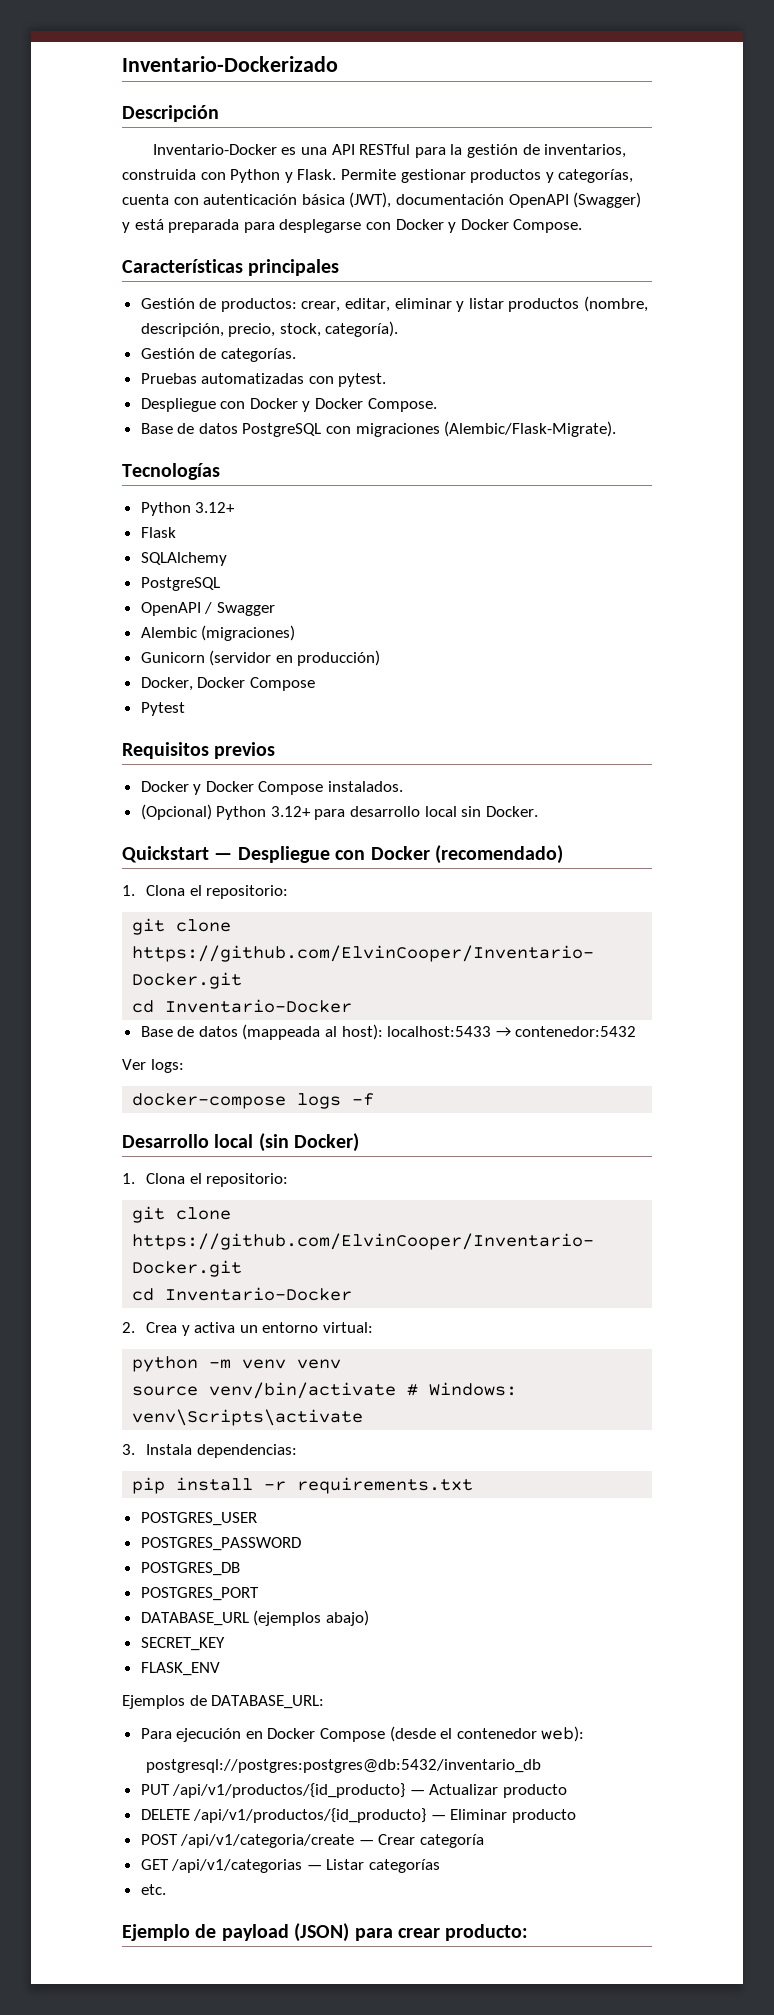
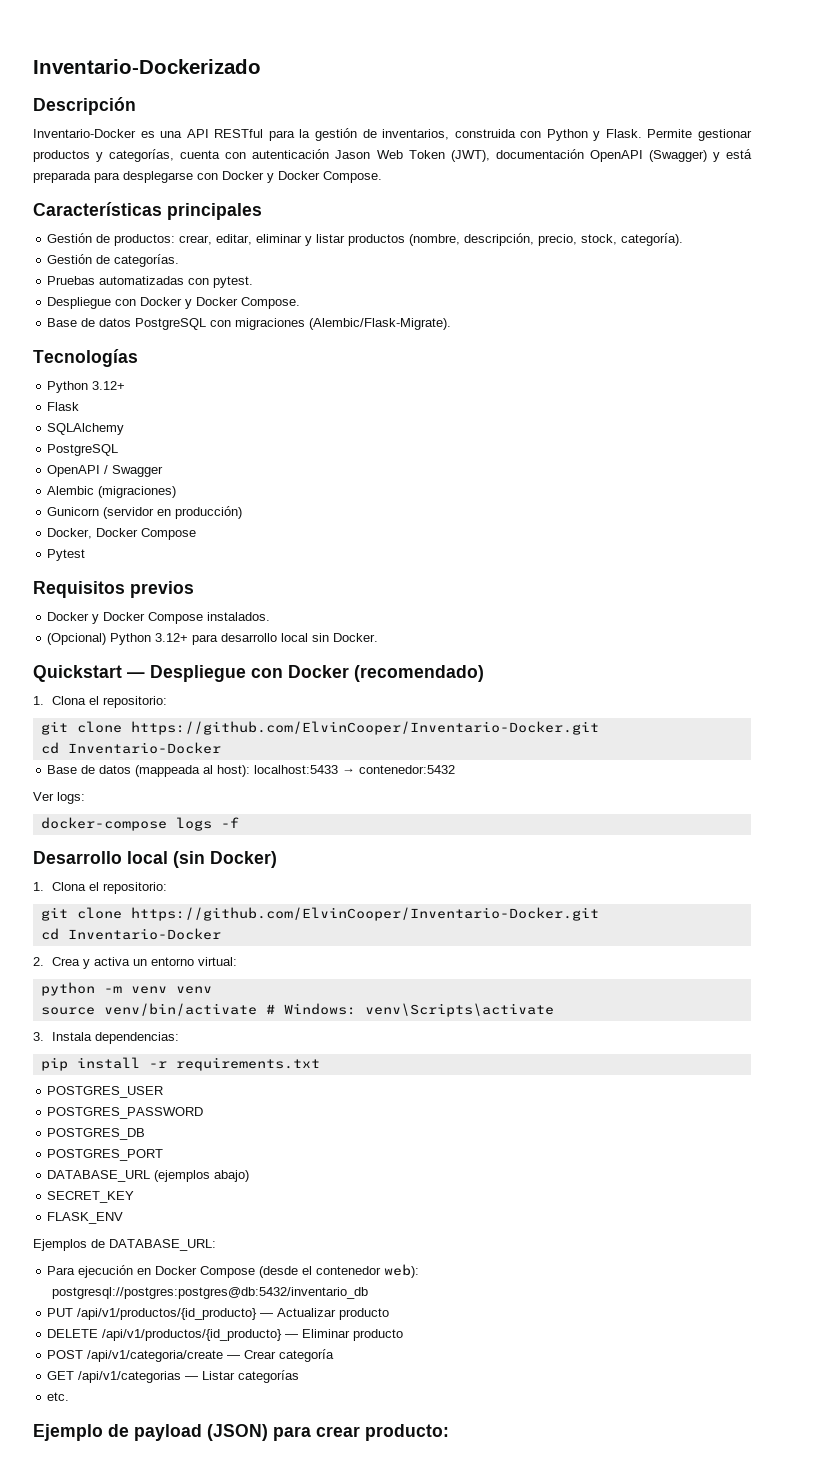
[301,194,345,205] básica -> [335,150,445,159] Jason Web Token

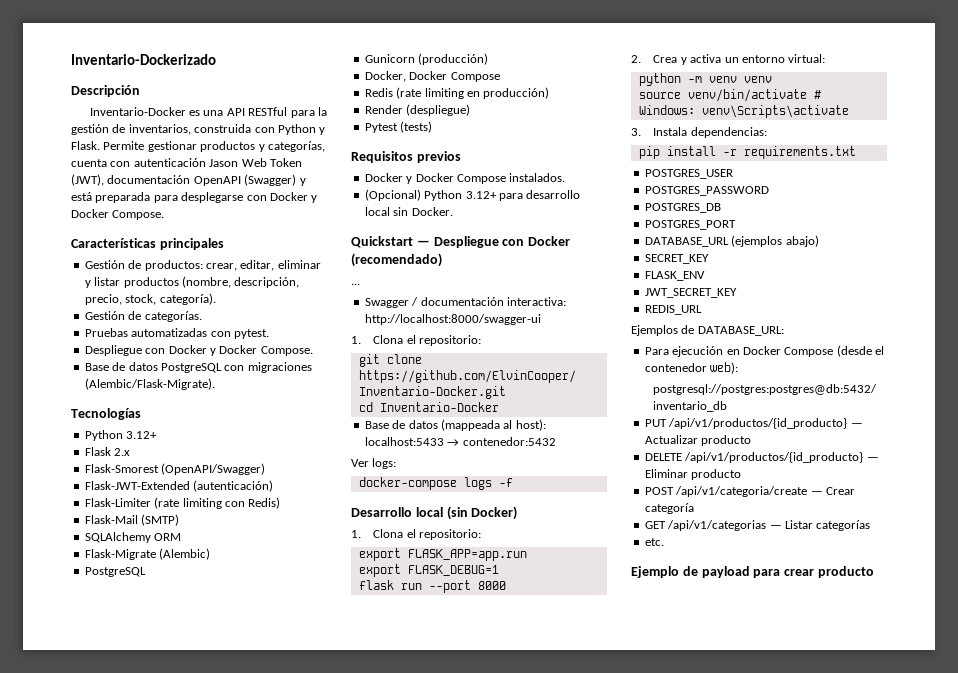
[47,423,125,435] [47,444,119,456] [47,465,164,477] [47,486,177,498] [47,506,243,519] [47,528,197,540] // SQLAlchemy // PostgreSQL // OpenAPI / Swagger // Alembic (migraciones) // Gunicorn (servidor en producción) // Docker, Docker Compose -> [114,448,131,456] [84,463,266,475] [84,480,274,492] [84,497,281,509] [84,514,180,526] [84,532,182,543] [84,548,211,560] [84,567,146,577] [364,53,489,65] [364,71,500,82] [364,87,550,99] [364,104,471,116] 2.x // Flask-Smorest (OpenAPI/Swagger) // Flask-JWT-Extended (autenticación) // Flask-Limiter (rate limiting con Redis) // Flask-Mail (SMTP) // SQLAlchemy ORM // Flask-Migrate (Alembic) // PostgreSQL // Gunicorn (producción) // Docker, Docker Compose // Redis (rate limiting en producción) // Render (despliegue)
(86, 555) none -> [400,121,433,133] (tests)
(484, 673) none -> [351,283,360,285] [364,297,566,308] [364,314,541,325] // ... // Swagger / documentación interactiva: http://localhost:8000/swagger-ui
[40,907,599,921] [40,928,221,940] git clone https://github.com/ElvinCooper/Inventario-Docker.git // cd Inventario-Docker -> [358,548,527,561] [358,564,499,577] [358,580,506,593] export FLASK_APP=app.run // export FLASK_DEBUG=1 // flask run --port 8000
(124, 1218) none -> [644,288,737,298] [644,305,702,315] // JWT_SECRET_KEY // REDIS_URL
[207,1424,268,1441] (JSON) -> (750, 572) none
[365,1424,449,1441] producto: -> [817,566,874,578] producto

